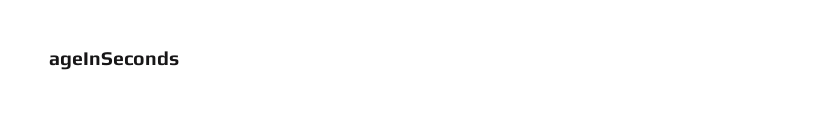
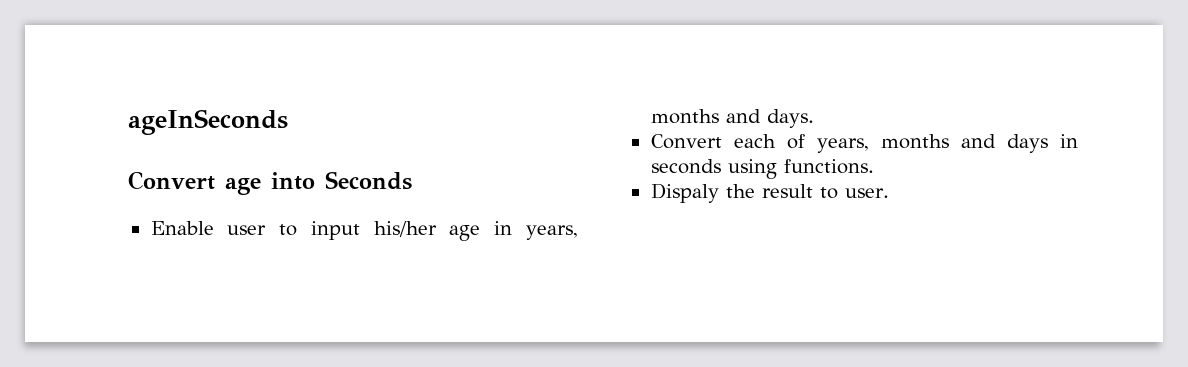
(179, 60) none -> [128,171,412,195] [150,221,578,241] [650,109,814,128] [650,134,1078,153] [650,159,874,179] [650,183,889,203] // Convert age into Seconds // Enable user to input his/her age in years, months and days. // Convert each of years, months and days in seconds using functions. // Dispaly the result to user.

